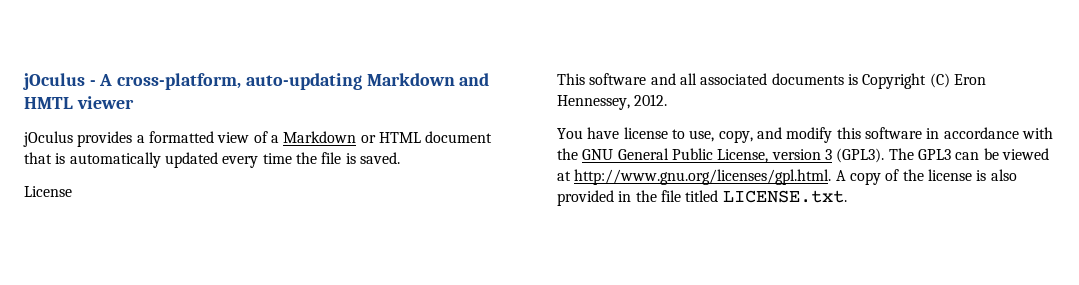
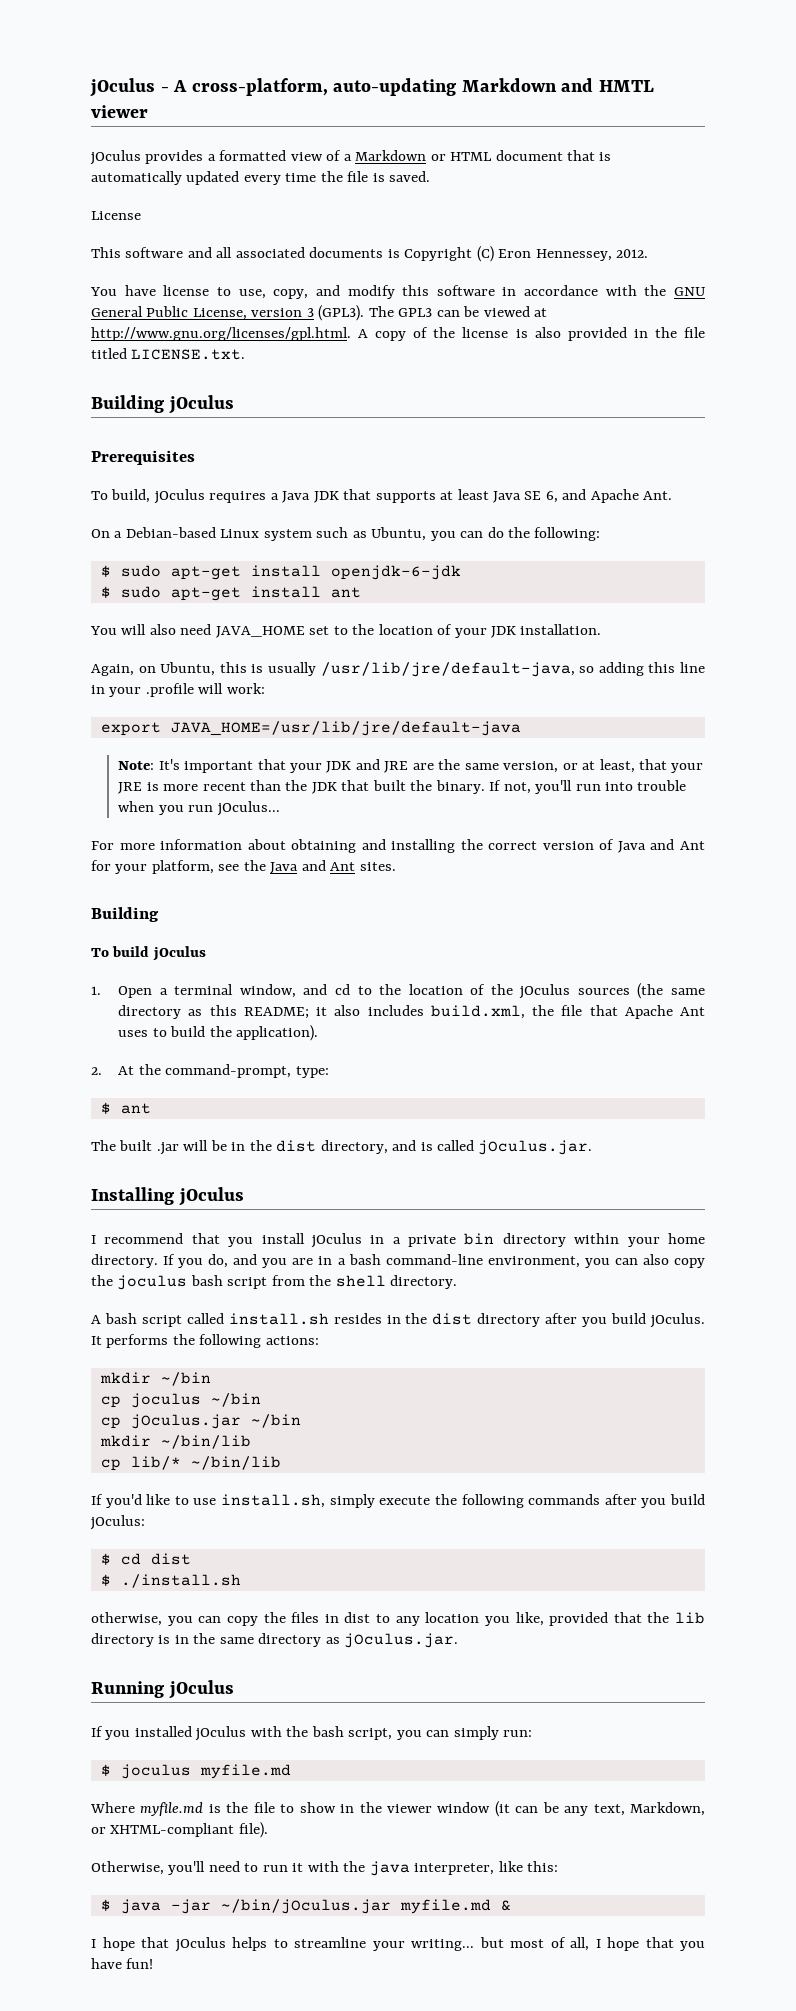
(847, 196) none -> [91,395,234,414] [91,450,195,465] [91,489,673,504] [91,527,601,541] [100,565,461,580] [100,586,361,601] [90,624,602,638] [91,662,706,677] [91,683,265,697] [100,721,521,736] [118,759,704,773] [118,780,687,794] [118,801,280,816] [91,839,706,853] [91,860,396,874] [91,907,159,922] [91,946,206,961] [91,983,705,999] [118,1005,705,1019] [118,1025,319,1041] [91,1064,329,1078] [100,1102,151,1114] [91,1140,593,1155] [91,1187,244,1206] [91,1233,705,1248] [91,1254,706,1268] [91,1275,458,1290] [91,1313,705,1328] [91,1334,319,1348] [99,1372,211,1386] [100,1393,261,1408] [100,1414,301,1429] [99,1435,251,1449] [100,1456,281,1471] [91,1494,706,1508] [90,1515,145,1530] [100,1553,191,1565] [100,1574,241,1588] [91,1612,705,1626] [91,1633,459,1648] [91,1680,234,1699] [91,1726,533,1741] [100,1764,291,1779] [90,1801,705,1817] [91,1822,268,1838] [91,1861,559,1876] [100,1899,511,1914] [91,1937,705,1952] [91,1958,154,1969] // Building jOculus // Prerequisites // To build, jOculus requires a Java JDK that supports at least Java SE 6, and Apache Ant. // On a Debian-based Linux system such as Ubuntu, you can do the following: // $ sudo apt-get install openjdk-6-jdk // $ sudo apt-get install ant // You will also need JAVA_HOME set to the location of your JDK installation. // Again, on Ubuntu, this is usually /usr/lib/jre/default-java, so adding this line in your .profile will work: // export JAVA_HOME=/usr/lib/jre/default-java // Note: It's important that your JDK and JRE are the same version, or at least, that your JRE is more recent than the JDK that built the binary. If not, you'll run into trouble when you run jOculus... // For more information about obtaining and installing the correct version of Java and Ant for your platform, see the Java and Ant sites. // Building // To build jOculus // 1. Open a terminal window, and cd to the location of the jOculus sources (the same directory as this README; it also includes build.xml, the file that Apache Ant uses to build the application). // 2. At the command-prompt, type: // $ ant // The built .jar will be in the dist directory, and is called jOculus.jar. // Installing jOculus // I recommend that you install jOculus in a private bin directory within your home directory. If you do, and you are in a bash command-line environment, you can also copy the joculus bash script from the shell directory. // A bash script called install.sh resides in the dist directory after you build jOculus. It performs the following actions: // mkdir ~/bin // cp joculus ~/bin // cp jOculus.jar ~/bin // mkdir ~/bin/lib // cp lib/* ~/bin/lib // If you'd like to use install.sh, simply execute the following commands after you build jOculus: // $ cd dist // $ ./install.sh // otherwise, you can copy the files in dist to any location you like, provided that the lib directory is in the same directory as jOculus.jar. // Running jOculus // If you installed jOculus with the bash script, you can simply run: // $ joculus myfile.md // Where myfile.md is the file to show in the viewer window (it can be any text, Markdown, or XHTML-compliant file). // Otherwise, you'll need to run it with the java interpreter, like this: // $ java -jar ~/bin/jOculus.jar myfile.md & // I hope that jOculus helps to streamline your writing... but most of all, I hope that you have fun!

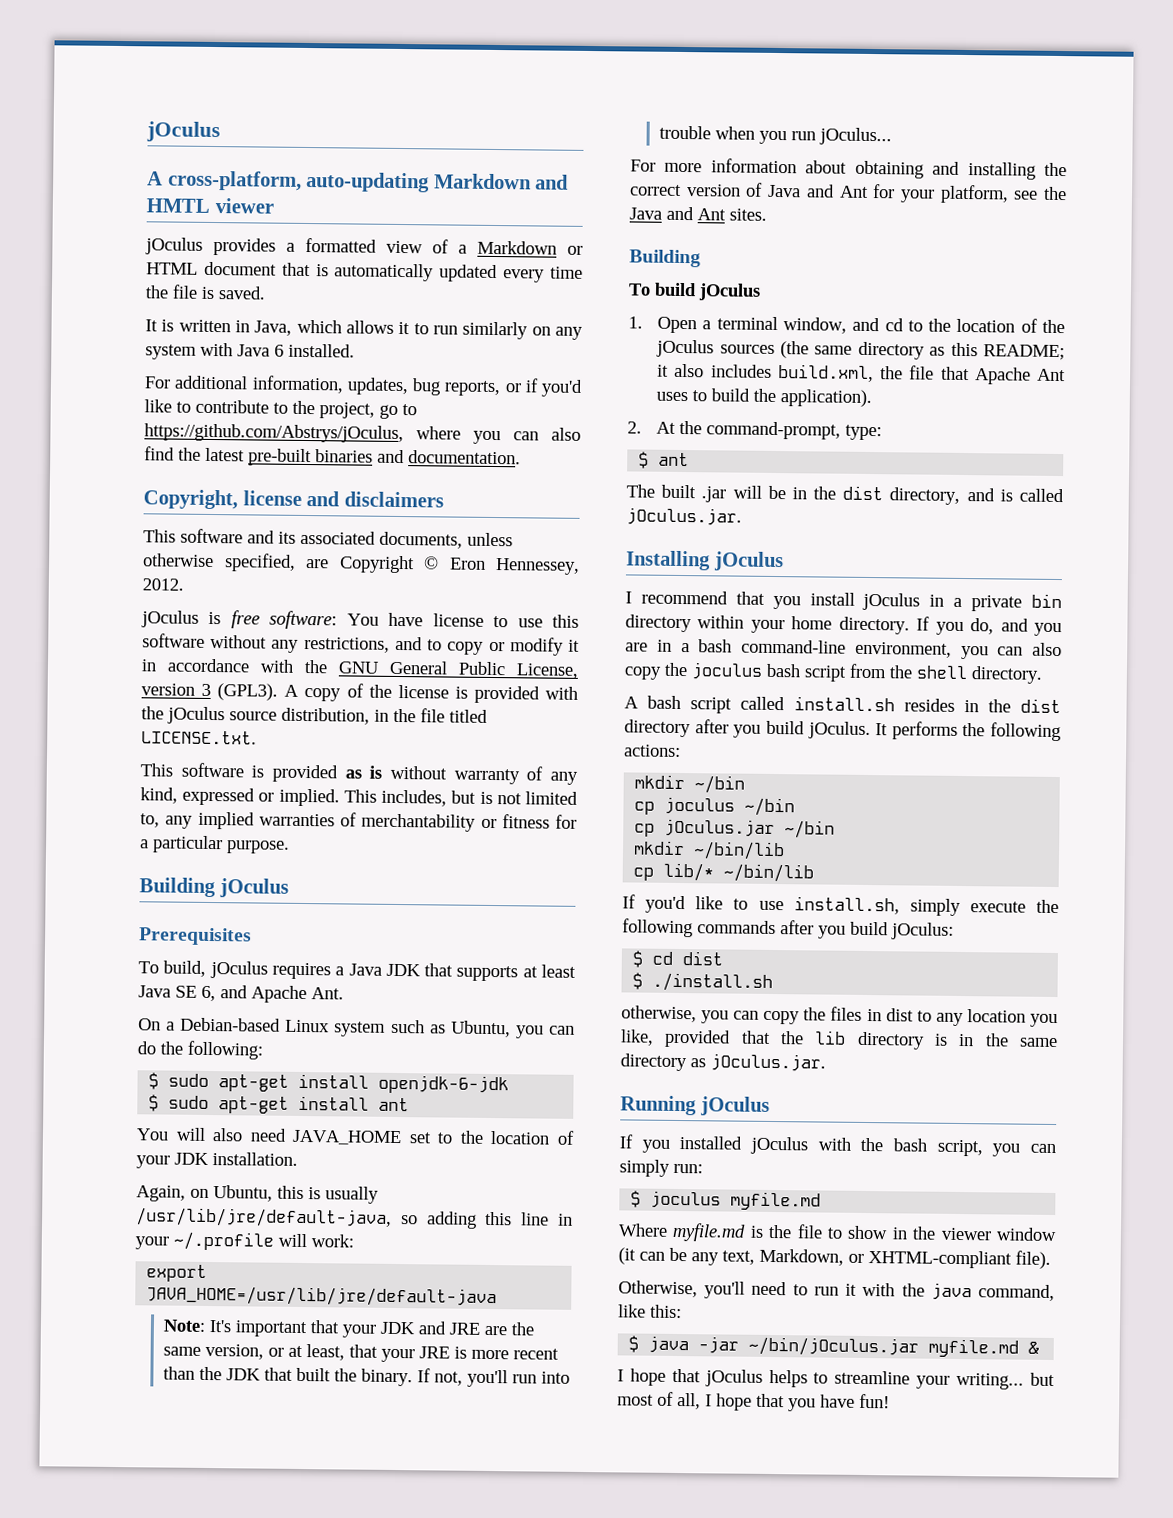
[90,78,169,97] jOculus - -> [146,121,220,143] jOculus //
[91,211,141,220] [91,246,649,262] [90,285,495,299] License // This software and all associated documents is Copyright (C) Eron Hennessey, 2012. // You have license to use, copy, and modify this software -> [145,319,583,340] [145,342,355,360] [144,375,583,397] [144,399,417,419] [144,423,581,445] [144,446,521,467] [143,489,444,510] [143,528,513,549] [143,553,580,575] [142,578,184,591] [141,610,579,630] [142,633,580,656] It is written in Java, which allows it to run similarly on any system with Java 6 installed. // For additional information, updates, bug reports, or if you'd like to contribute to the project, go to https://github.com/Abstrys/jOculus, where you can also find the latest pre-built binaries and documentation. // Copyright, license and disclaimers // This software and its associated documents, unless otherwise specified, are Copyright © Eron Hennessey, 2012. // jOculus is free software: You have license to use this software without any restrictions, and to copy or modify it
[368,306,548,317] [91,327,351,341] The GPL3 can be viewed at http://www.gnu.org/licenses/gpl.html. -> (279, 692) none
[534,327,627,341] also provided -> [473,685,578,704] [141,706,370,725] provided with the jOculus source distribution,
(246, 354) none -> [140,762,578,785] [140,787,578,807] [140,811,577,832] [140,835,290,854] // This software is provided as is without warranty of any kind, expressed or implied. This includes, but is not limited to, any implied warranties of merchantability or fitness for a particular purpose.
[145,683,194,697] .profile -> [173,1231,274,1251] ~/.profile
[414,1863,495,1875] interpreter, -> [978,1284,1055,1302] command,

